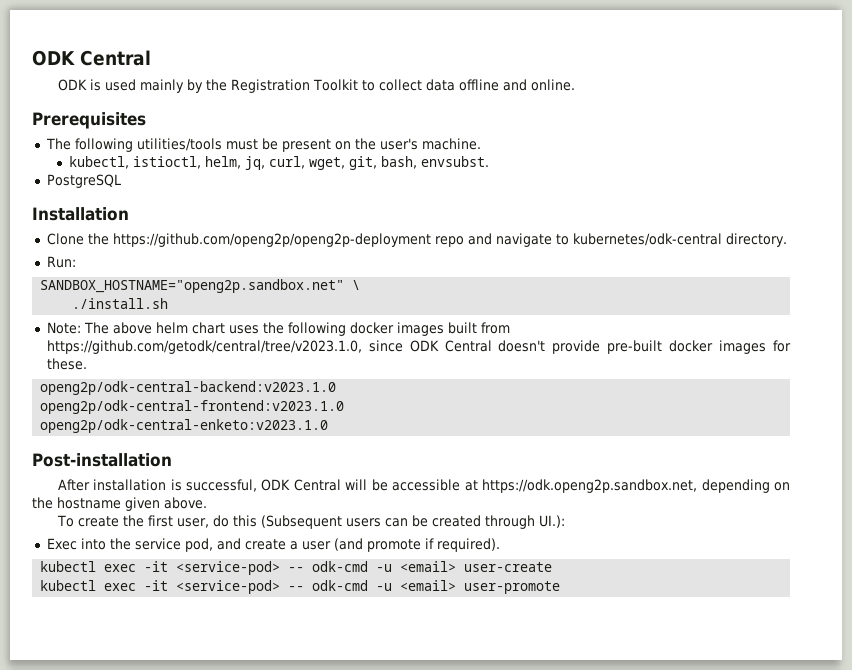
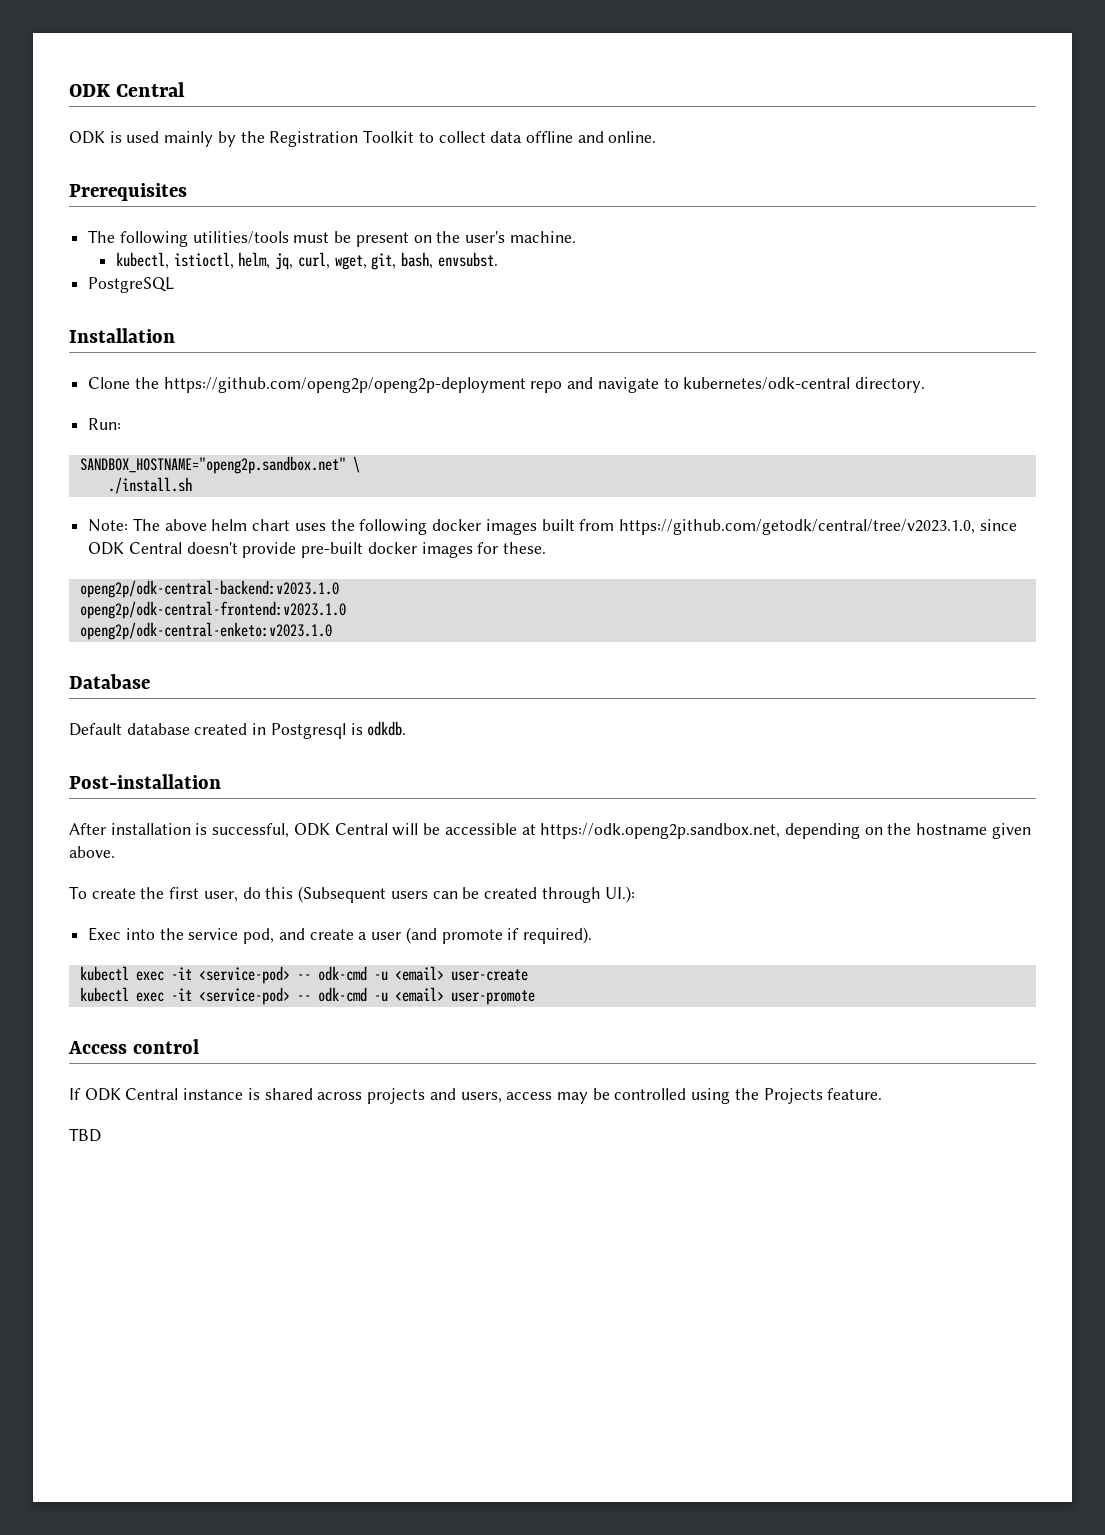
(329, 426) none -> [69,674,150,689] [69,721,407,739] // Database // Default database created in Postgresql is odkdb.
(561, 587) none -> [68,1039,199,1054] [69,1088,883,1104] [69,1128,101,1142] // Access control // If ODK Central instance is shared across projects and users, access may be controlled using the Projects feature. // TBD

